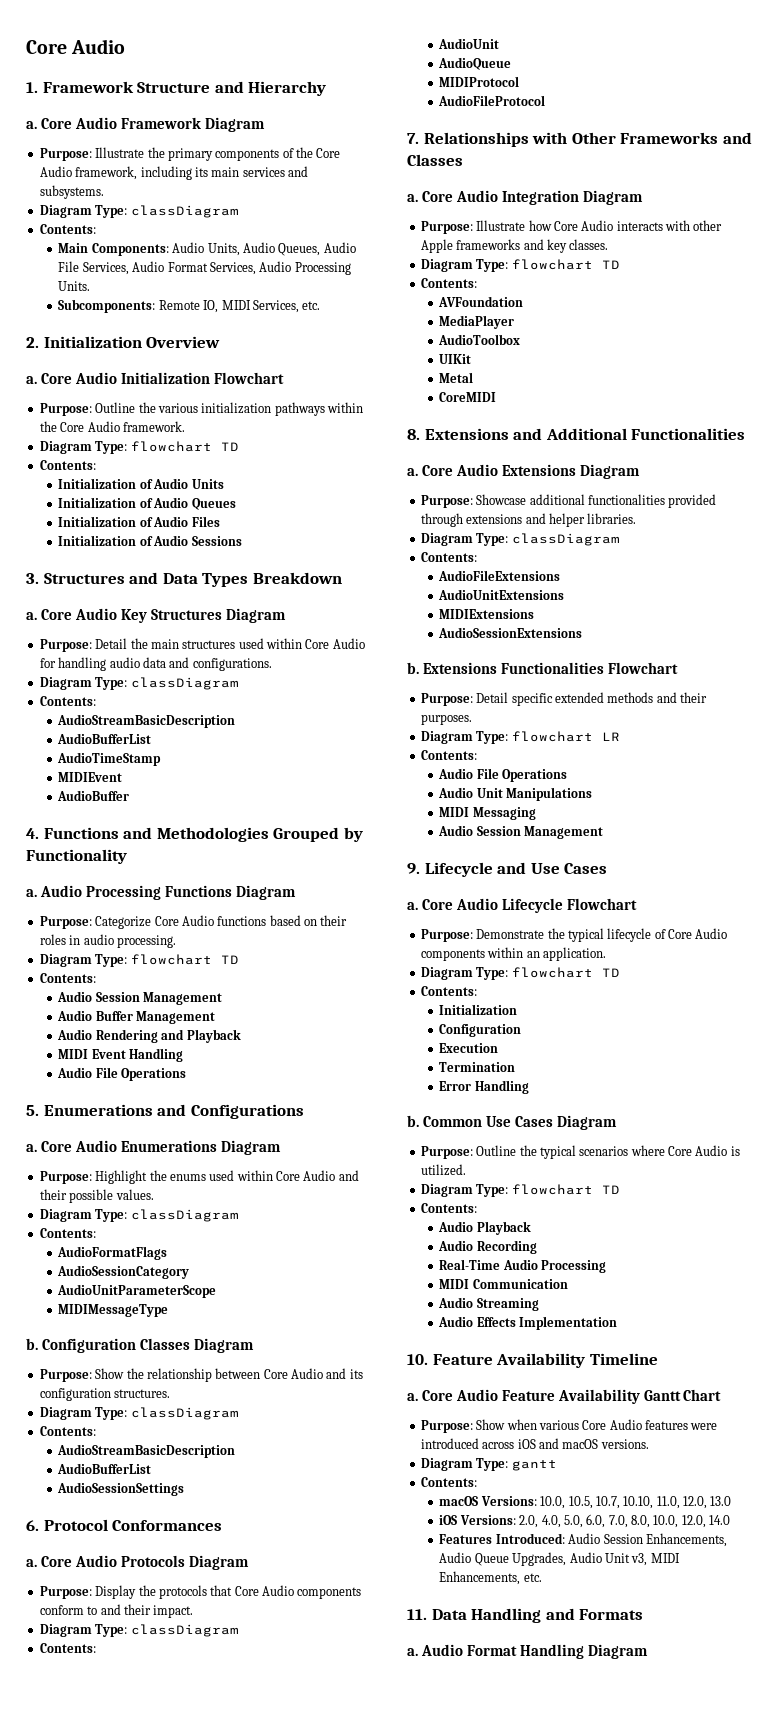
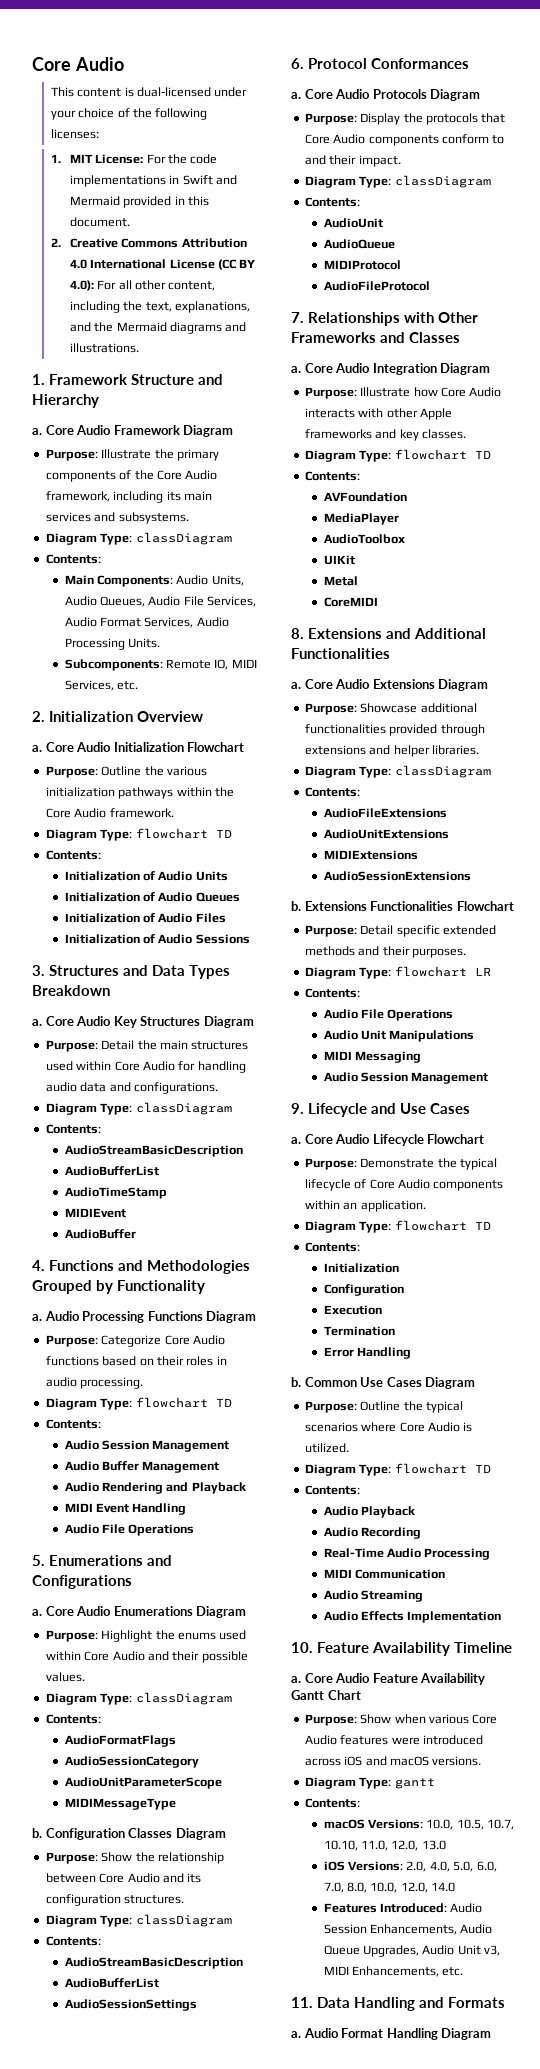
[26,39,126,54] Core Audio -> [32,57,124,71] [50,87,248,97] [50,108,208,120] [50,129,99,139] [50,154,218,164] [69,175,237,187] [69,196,209,208] [69,217,130,227] [50,238,247,248] [69,259,256,270] [69,280,216,291] [69,301,250,313] [69,322,247,334] [69,343,139,353] Core Audio // This content is dual-licensed under your choice of the following licenses: // 1. MIT License: For the code implementations in Swift and Mermaid provided in this document. // 2. Creative Commons Attribution 4.0 International License (CC BY 4.0): For all other content, including the text, explanations, and the Mermaid diagrams and illustrations.

